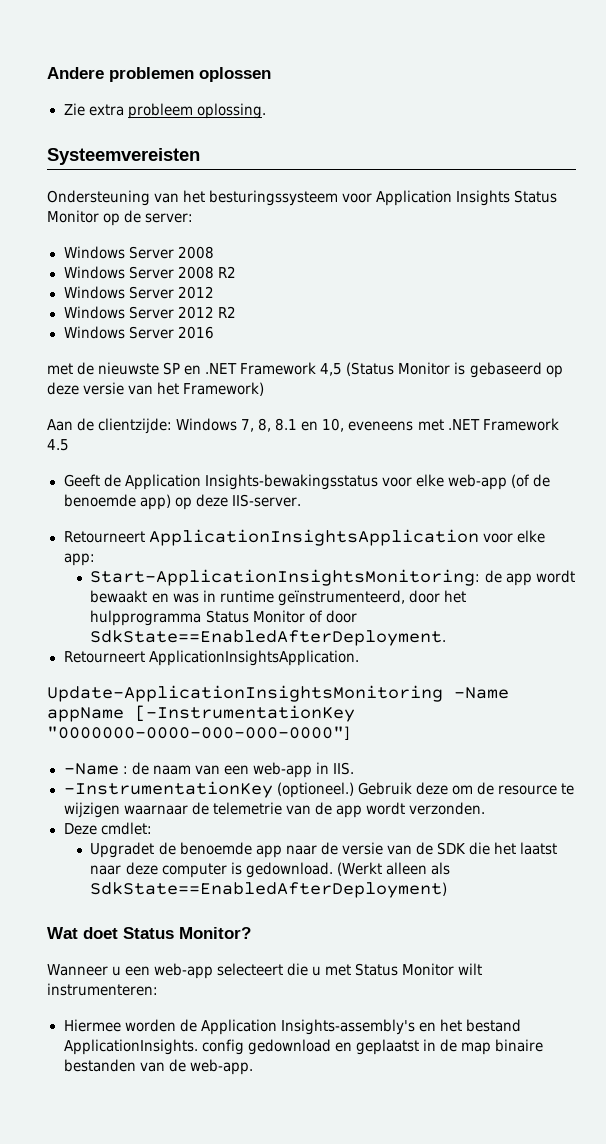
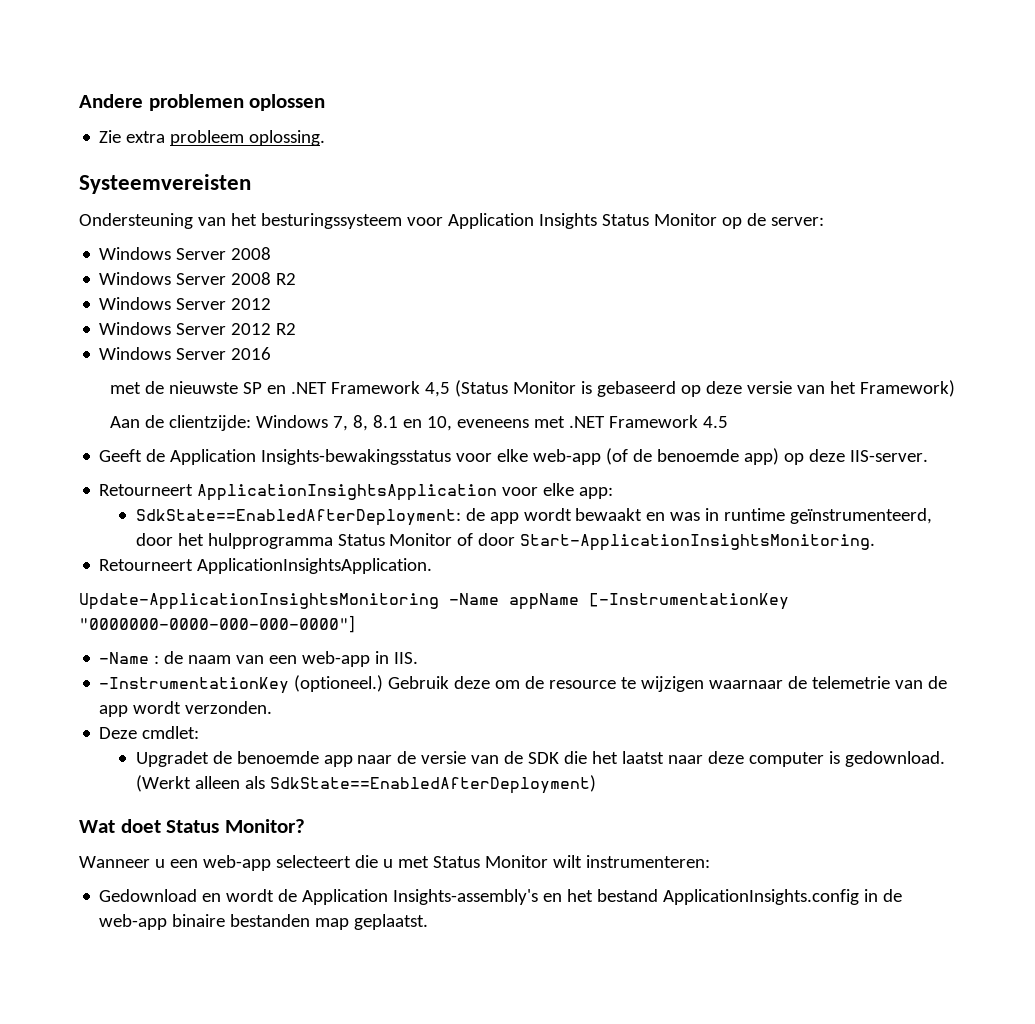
[90,569,481,586] Start-ApplicationInsightsMonitoring: -> [135,509,461,526] SdkState==EnabledAfterDeployment:
[90,630,447,646] SdkState==EnabledAfterDeployment. -> [520,534,876,551] Start-ApplicationInsightsMonitoring.
[63,1019,176,1032] Hiermee worden -> [99,889,275,902] Gedownload en wordt
[63,1039,419,1055] ApplicationInsights. config gedownload en geplaatst -> [663,889,860,905] ApplicationInsights.config
[460,1042,491,1055] map -> [99,914,168,930] web-app
[139,1059,253,1075] van de web-app. -> [315,914,429,930] map geplaatst.

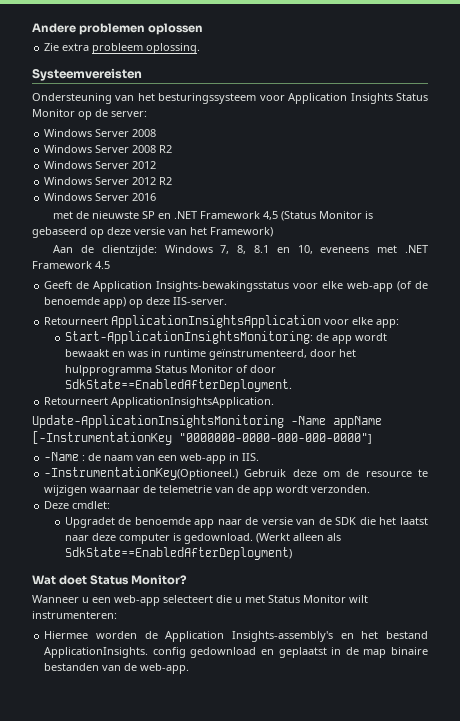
[135,509,461,526] SdkState==EnabledAfterDeployment: -> [64,331,313,344] Start-ApplicationInsightsMonitoring:
[520,534,876,551] Start-ApplicationInsightsMonitoring. -> [64,379,292,392] SdkState==EnabledAfterDeployment.
[99,675,384,694] -InstrumentationKey (optioneel.) -> [44,467,239,480] -InstrumentationKey(Optioneel.)
[99,889,275,902] Gedownload en wordt -> [44,631,137,639] Hiermee worden
[663,889,860,905] ApplicationInsights.config -> [44,647,327,658] ApplicationInsights. config gedownload en geplaatst
[99,914,168,930] web-app -> [363,649,387,658] map
[315,914,429,930] map geplaatst. -> [102,663,190,674] van de web-app.

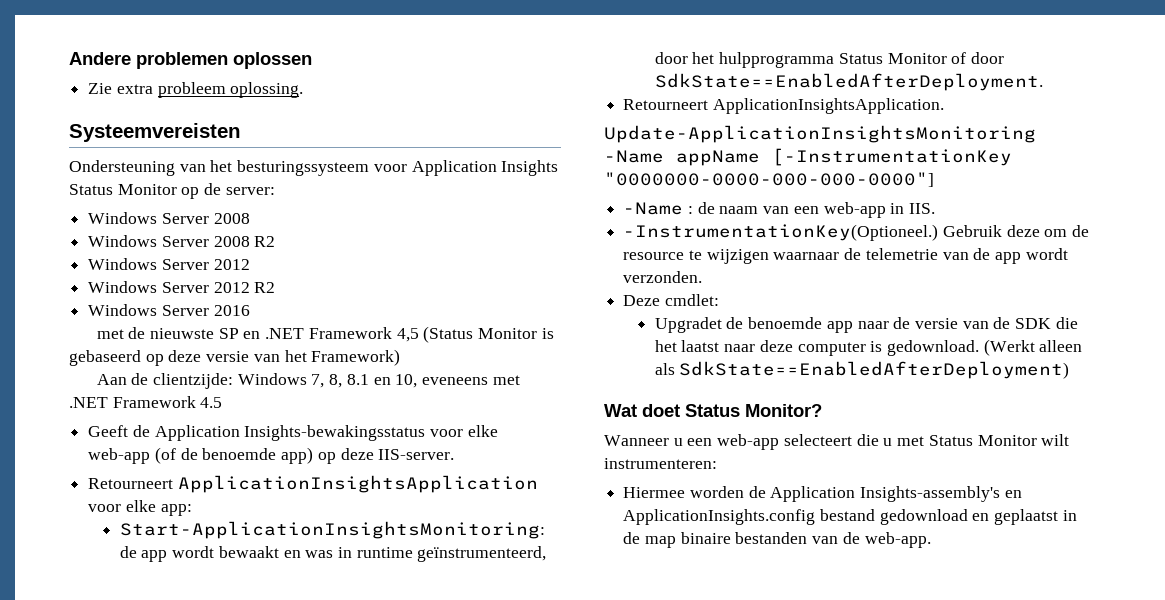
[361,631,428,639] [44,647,186,658] het bestand ApplicationInsights. config -> [623,509,875,525] ApplicationInsights.config bestand

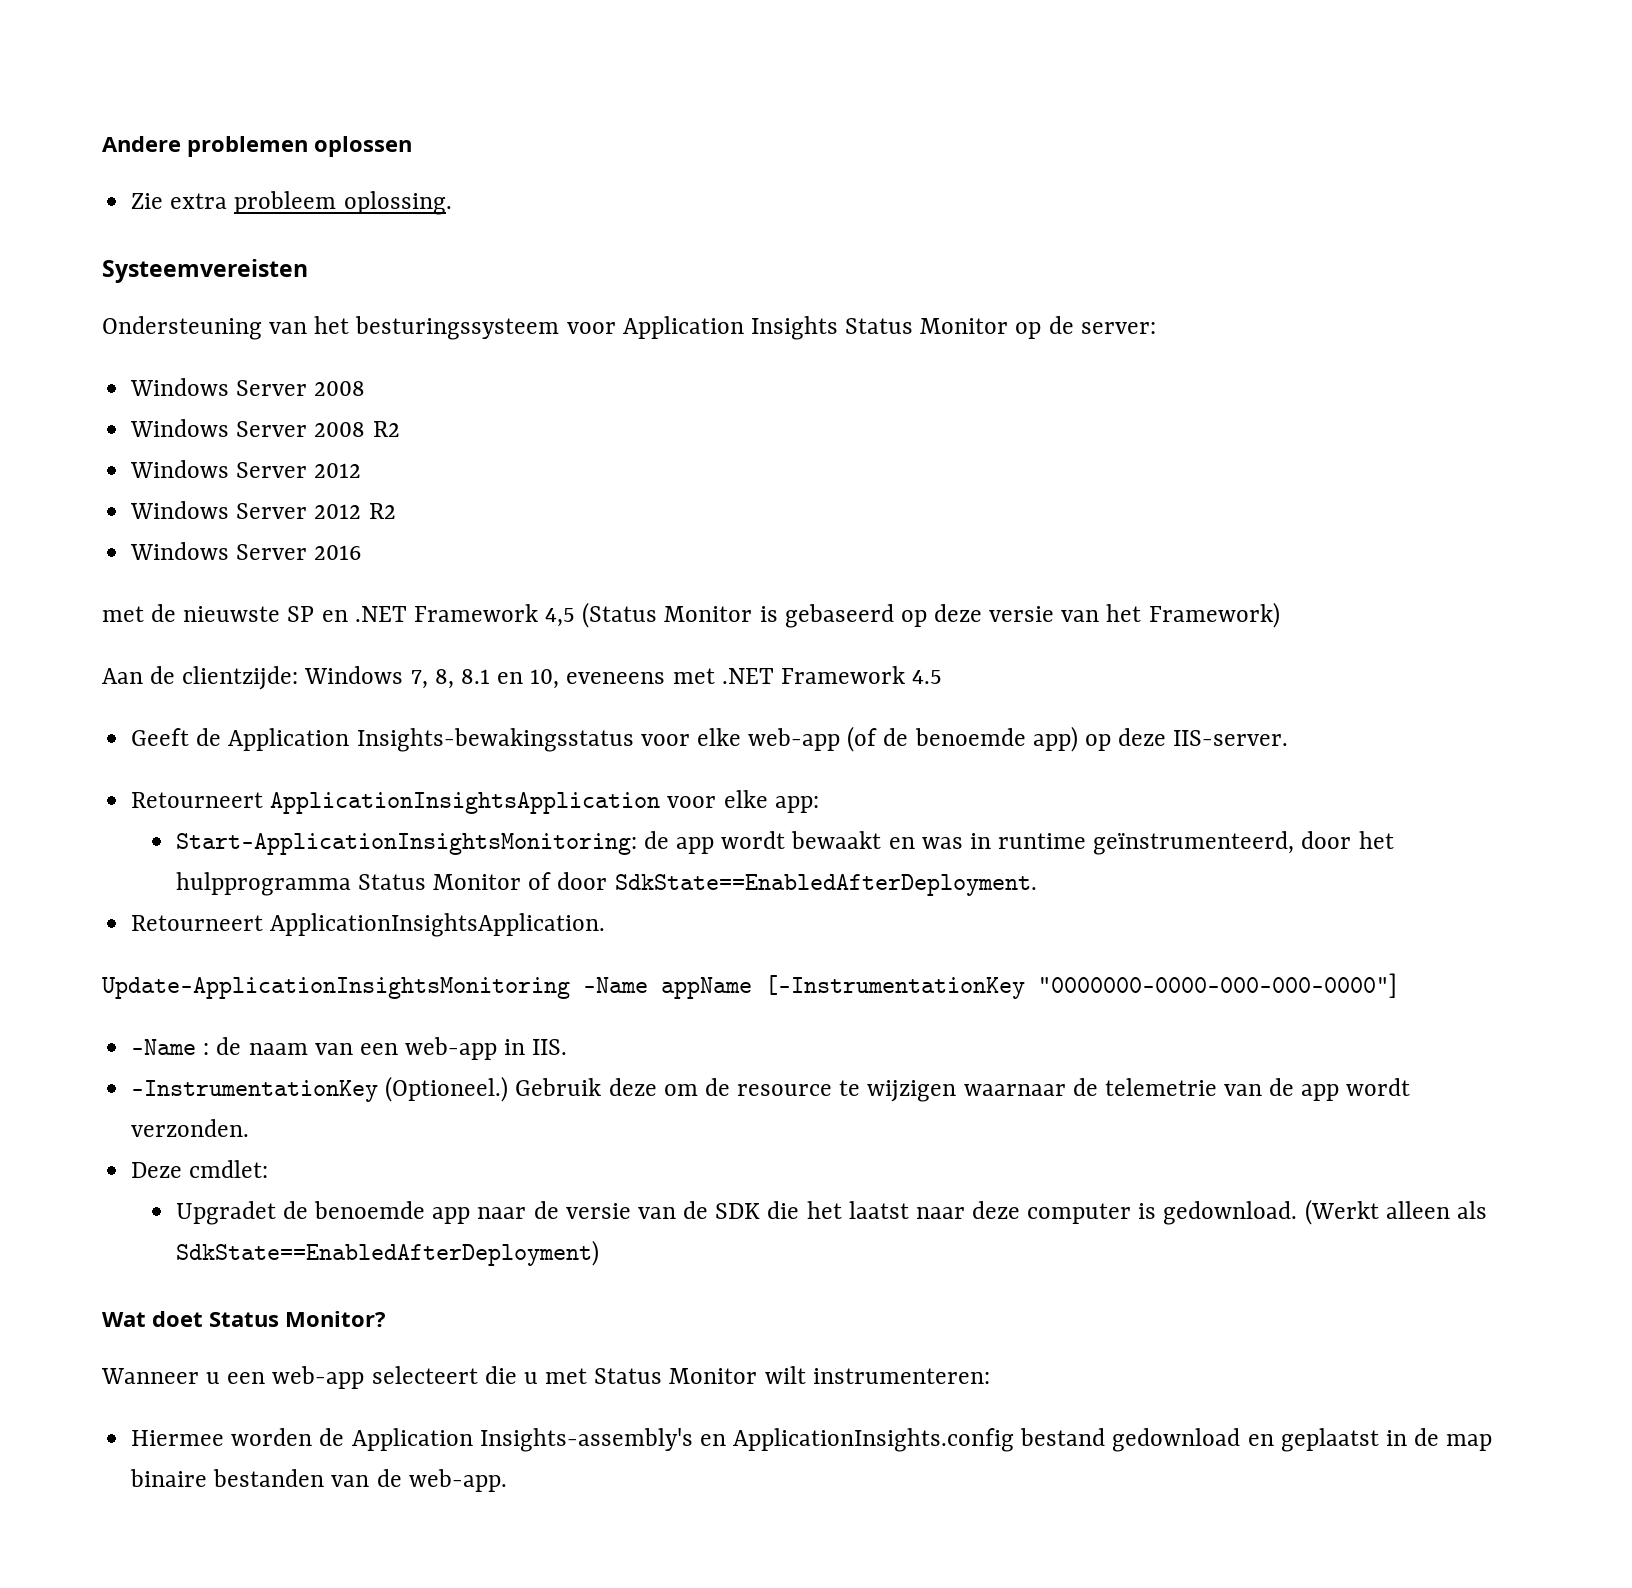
[623,224,939,241] -InstrumentationKey(Optioneel.) -> [131,1076,509,1102] -InstrumentationKey (Optioneel.)

